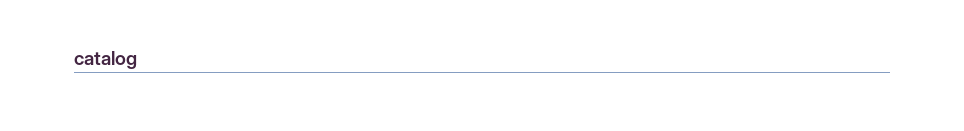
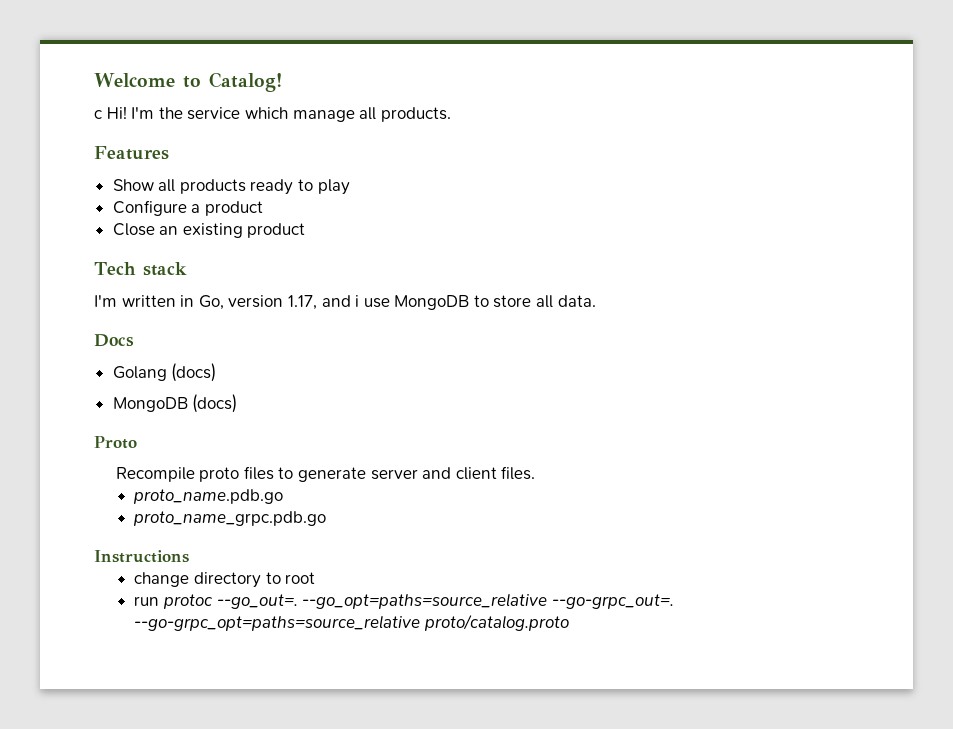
[74,51,137,69] catalog -> [94,72,282,92] [94,106,451,122] [94,146,169,160] [112,179,350,195] [112,200,263,216] [112,223,306,238] [94,262,187,276] [94,295,596,310] [94,334,134,347] [112,363,217,382] [112,394,238,413] [94,436,137,449] [115,466,536,482] [133,489,284,504] [133,511,327,526] [94,550,189,563] [134,572,316,588] [134,593,674,609] [134,614,569,631] Welcome to Catalog! // c Hi! I'm the service which manage all products. // Features // Show all products ready to play // Configure a product // Close an existing product // Tech stack // I'm written in Go, version 1.17, and i use MongoDB to store all data. // Docs // Golang (docs) // MongoDB (docs) // Proto // Recompile proto files to generate server and client files. // proto_name.pdb.go // proto_name_grpc.pdb.go // Instructions // change directory to root // run protoc --go_out=. --go_opt=paths=source_relative --go-grpc_out=. --go-grpc_opt=paths=source_relative proto/catalog.proto

